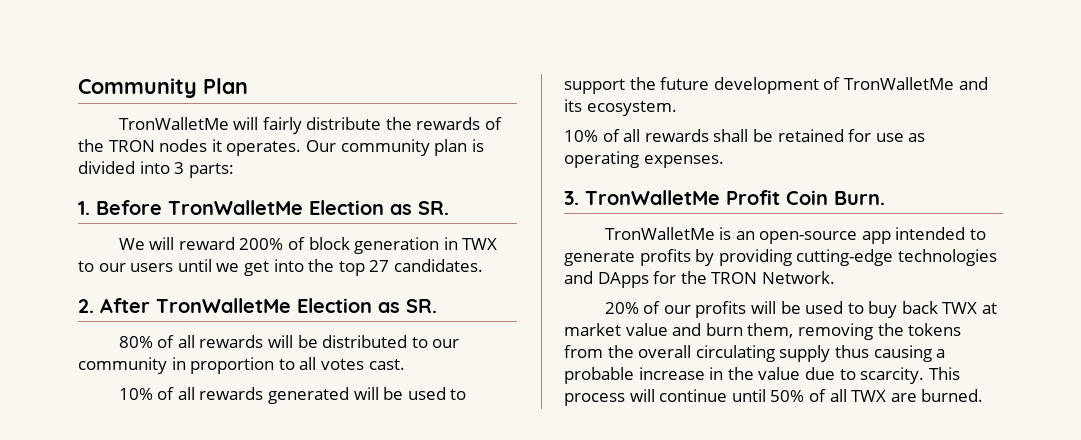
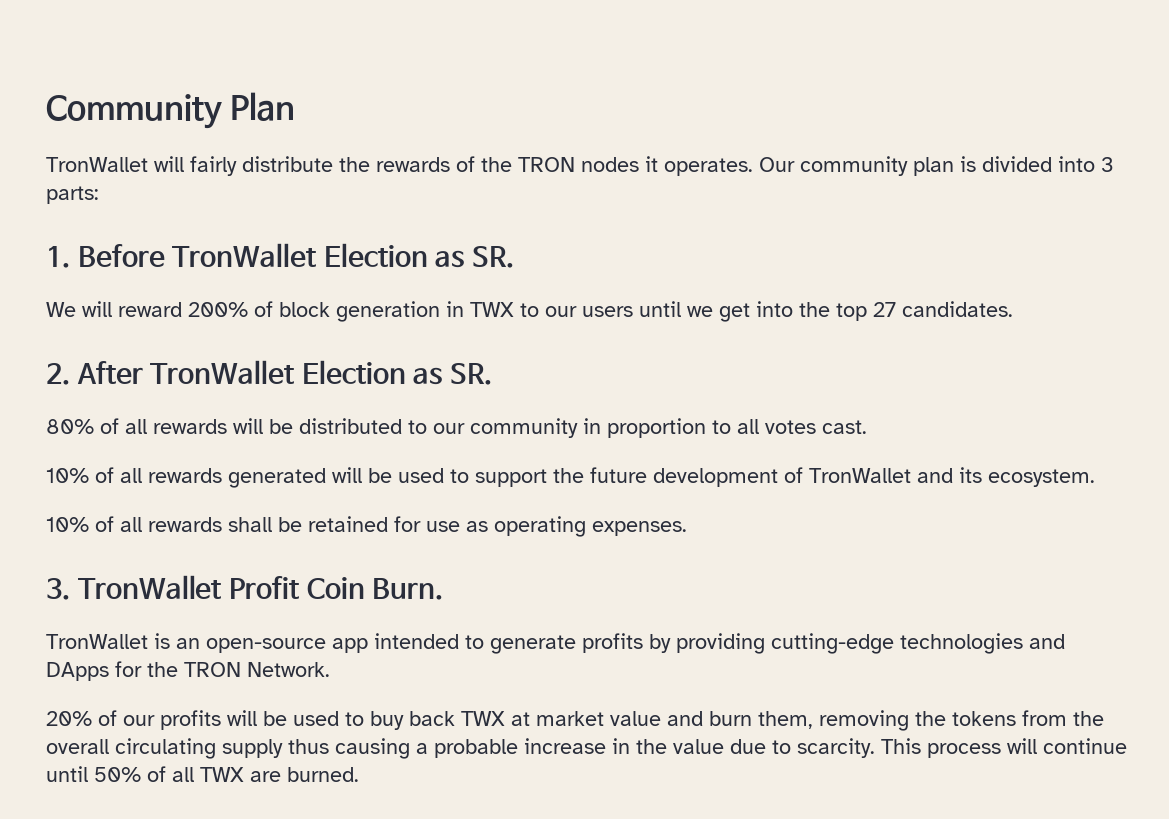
[118,117,229,130] TronWalletMe -> [46,157,148,172] TronWallet
[168,200,303,215] TronWalletMe -> [172,243,317,267] TronWallet
[156,298,291,313] TronWalletMe -> [150,360,295,384] TronWallet
[843,77,954,90] TronWalletMe -> [809,468,911,483] TronWallet
[585,190,720,205] TronWalletMe -> [77,575,222,599] TronWallet
[604,227,715,240] TronWalletMe -> [46,634,148,649] TronWallet

